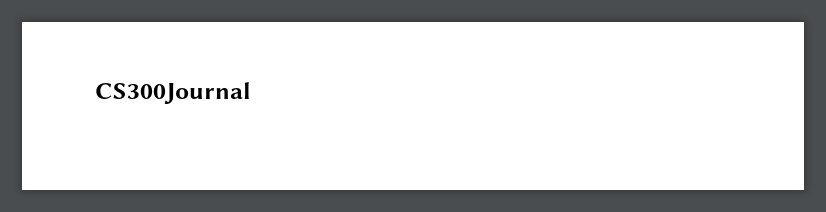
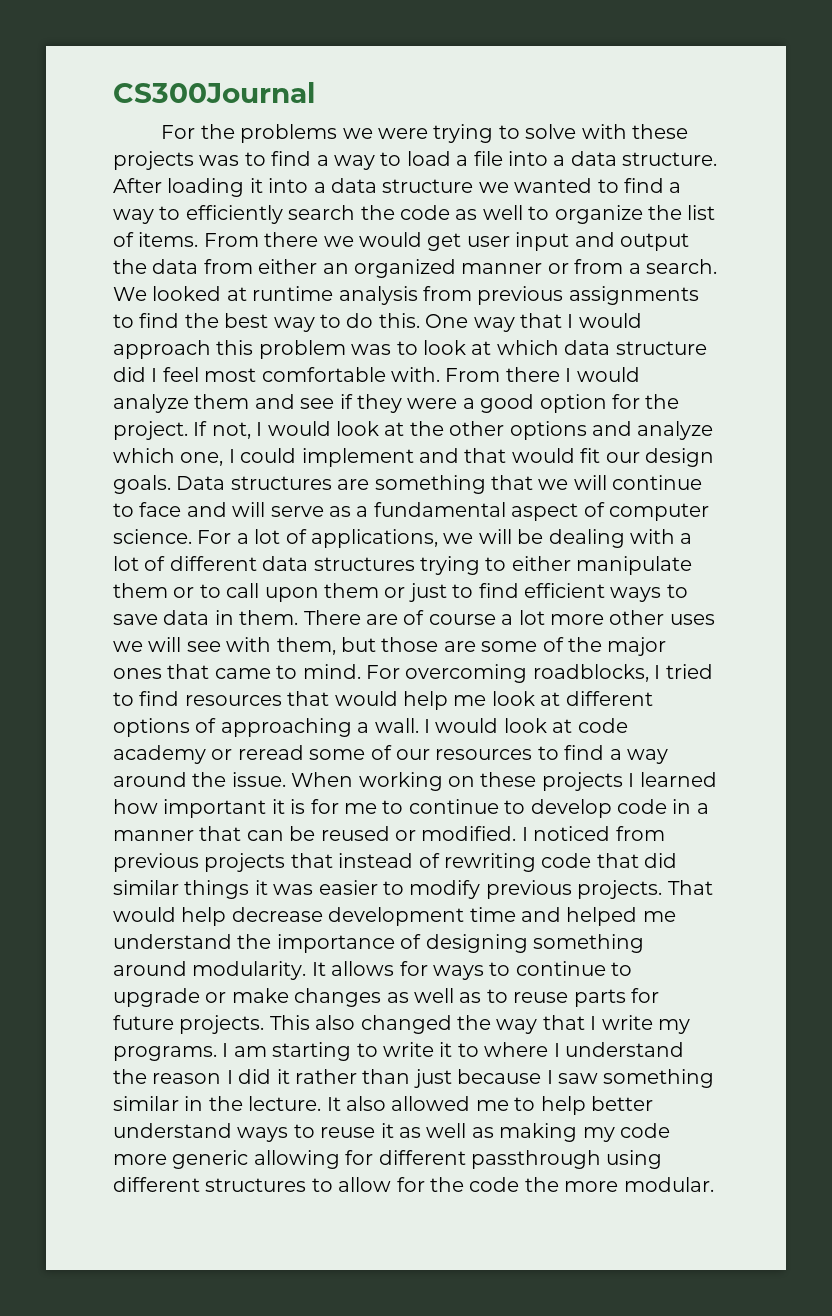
(251, 93) none -> [161,124,689,143] [113,151,718,170] [113,178,682,197] [113,205,716,224] [113,232,689,251] [113,259,717,278] [113,286,699,305] [113,313,642,332] [113,340,707,359] [113,367,640,382] [113,394,680,413] [113,421,714,440] [113,448,714,467] [113,475,703,494] [113,502,709,521] [113,529,693,548] [113,556,693,575] [113,583,688,602] [113,610,715,625] [113,637,667,656] [113,664,713,683] [113,691,653,710] [113,718,628,737] [113,745,668,764] [113,772,717,791] [113,799,709,818] [113,826,665,841] [113,853,678,872] [113,880,713,899] [113,907,676,926] [113,934,644,953] [113,961,633,980] [113,988,659,1007] [113,1015,690,1034] [113,1042,684,1061] [113,1069,715,1088] [113,1096,653,1115] [113,1123,670,1142] [113,1150,663,1169] [113,1177,714,1192] // For the problems we were trying to solve with these projects was to find a way to load a file into a data structure. After loading it into a data structure we wanted to find a way to efficiently search the code as well to organize the list of items. From there we would get user input and output the data from either an organized manner or from a search. We looked at runtime analysis from previous assignments to find the best way to do this. One way that I would approach this problem was to look at which data structure did I feel most comfortable with. From there I would analyze them and see if they were a good option for the project. If not, I would look at the other options and analyze which one, I could implement and that would fit our design goals. Data structures are something that we will continue to face and will serve as a fundamental aspect of computer science. For a lot of applications, we will be dealing with a lot of different data structures trying to either manipulate them or to call upon them or just to find efficient ways to save data in them. There are of course a lot more other uses we will see with them, but those are some of the major ones that came to mind. For overcoming roadblocks, I tried to find resources that would help me look at different options of approaching a wall. I would look at code academy or reread some of our resources to find a way around the issue. When working on these projects I learned how important it is for me to continue to develop code in a manner that can be reused or modified. I noticed from previous projects that instead of rewriting code that did similar things it was easier to modify previous projects. That would help decrease development time and helped me understand the importance of designing something around modularity. It allows for ways to continue to upgrade or make changes as well as to reuse parts for future projects. This also changed the way that I write my programs. I am starting to write it to where I understand the reason I did it rather than just because I saw something similar in the lecture. It also allowed me to help better understand ways to reuse it as well as making my code more generic allowing for different passthrough using different structures to allow for the code the more modular.

